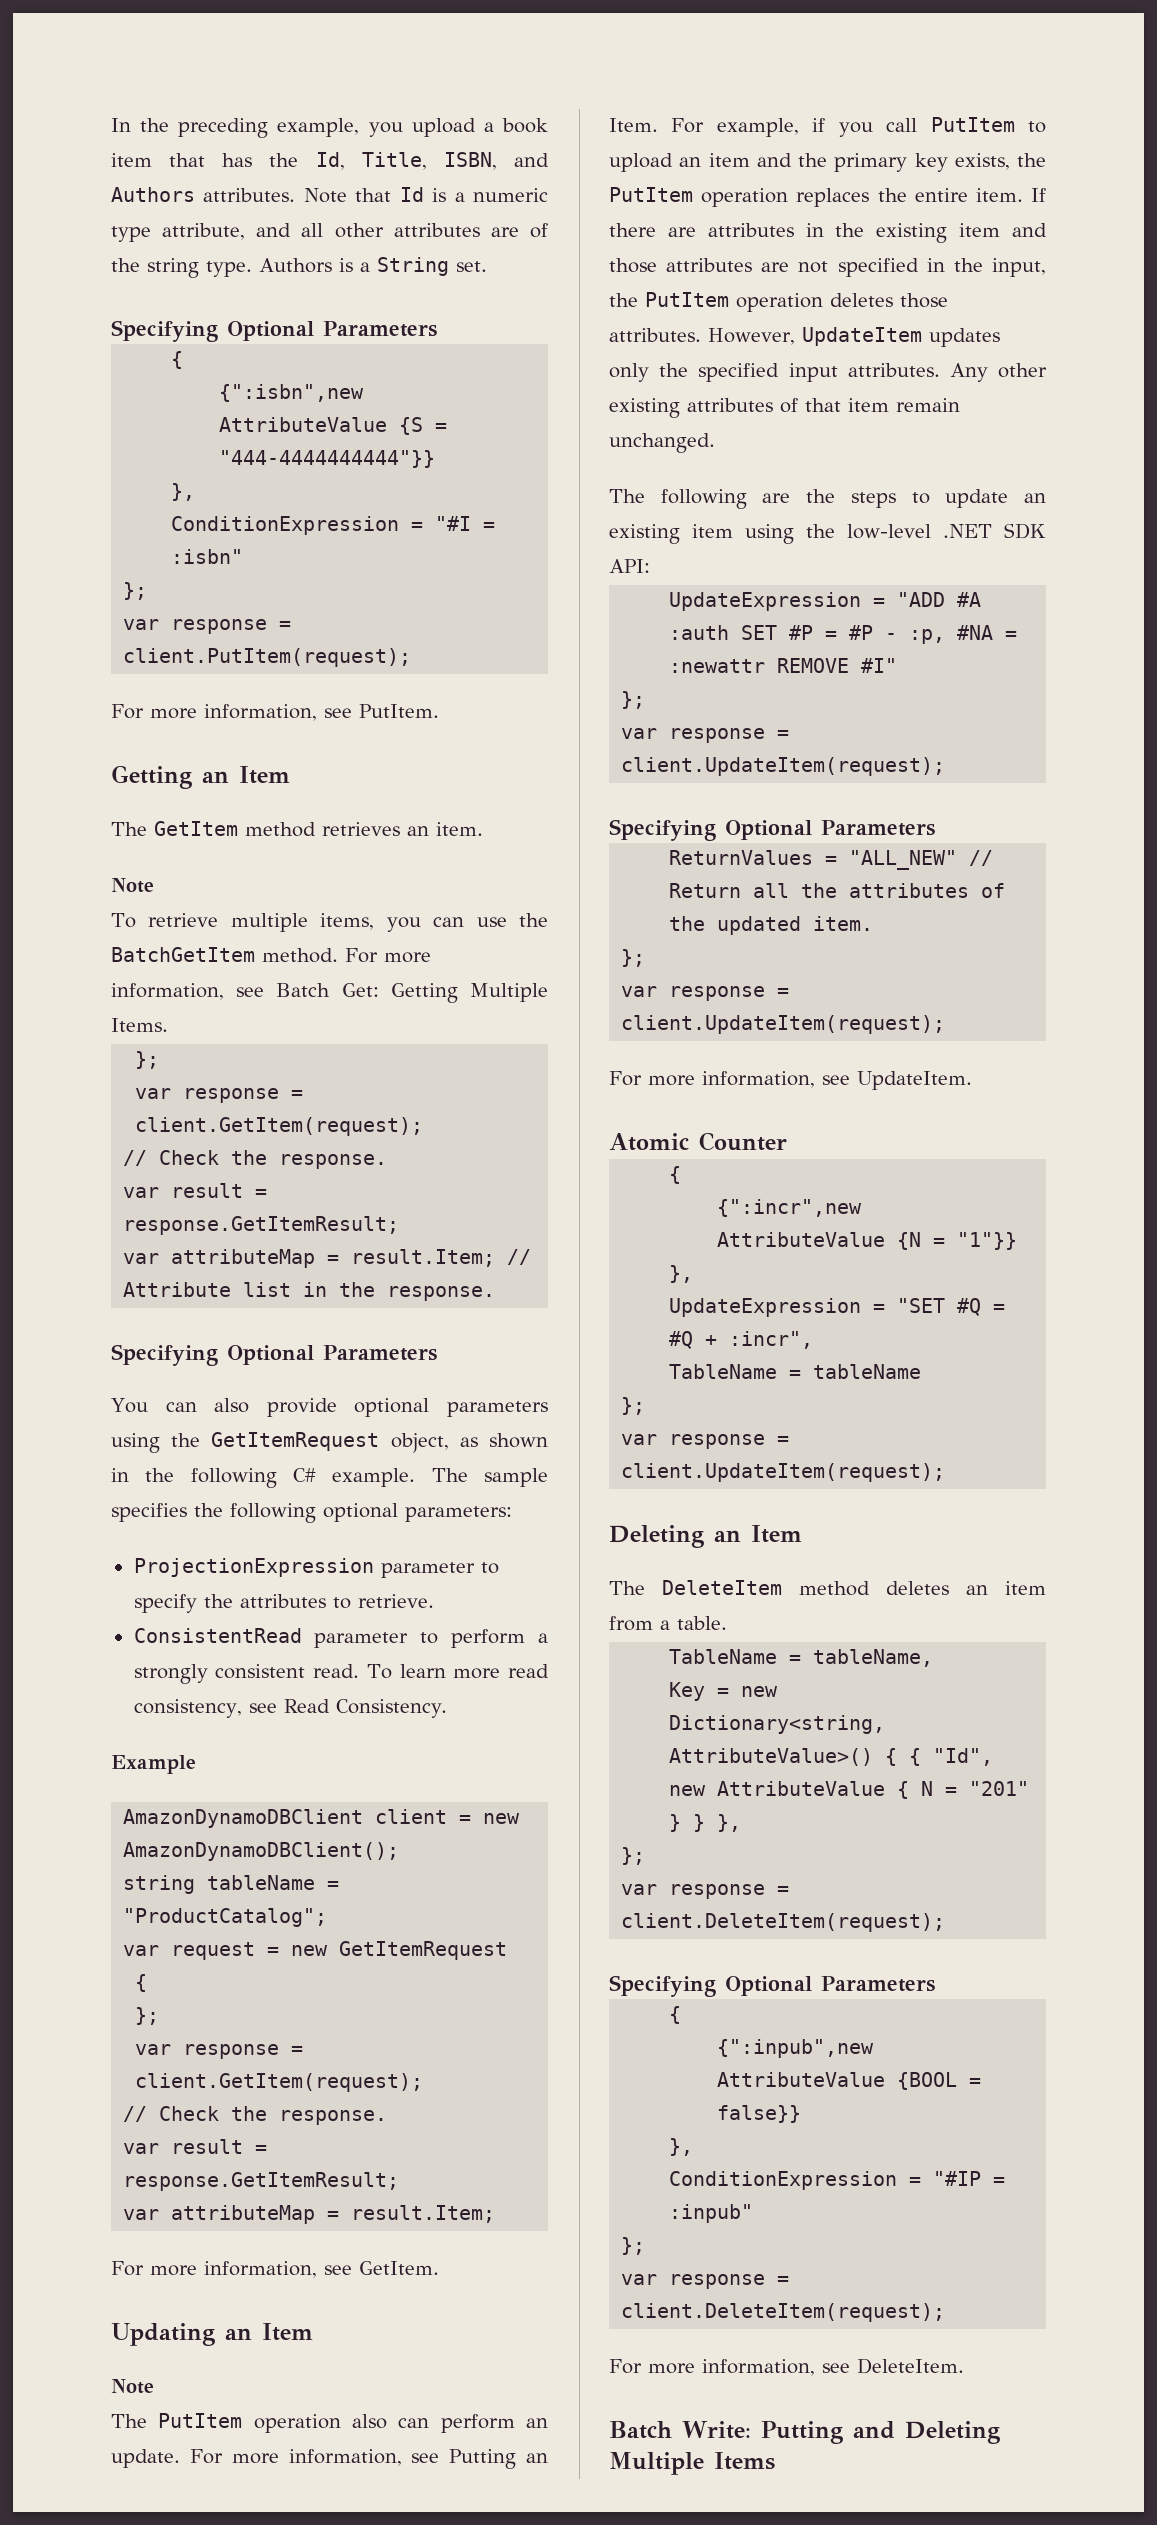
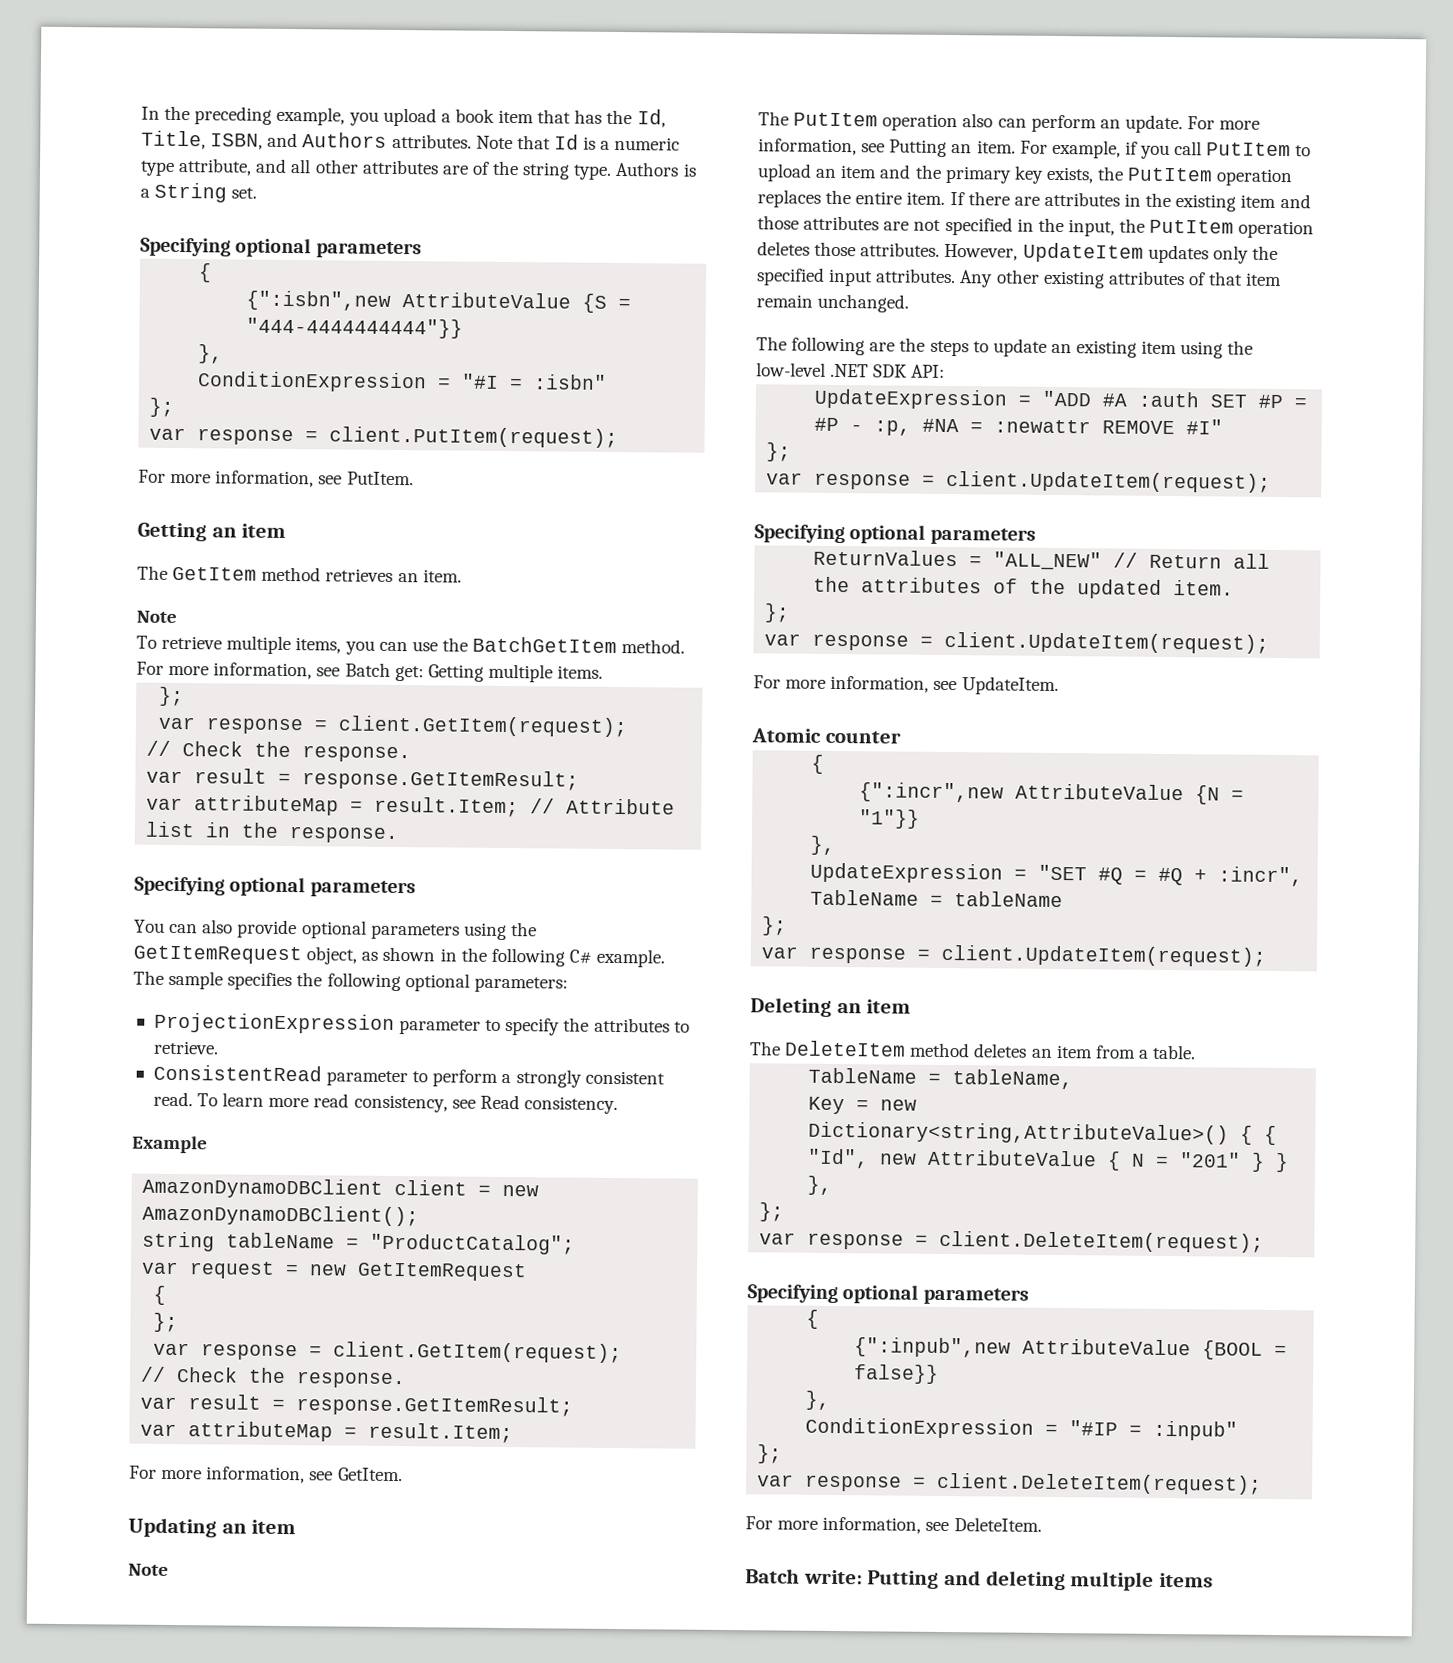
[227,321,437,341] Optional Parameters -> [235,237,422,259] optional parameters
[239,766,290,784] Item -> [241,523,287,538] item
[341,983,548,1003] [111,1018,168,1032] Get: Getting Multiple Items. -> [394,663,604,683] get: Getting multiple items.
[227,1345,437,1365] Optional Parameters -> [229,876,416,898] optional parameters
[335,1699,448,1718] Consistency. -> [523,1096,618,1115] consistency.
[262,2323,313,2341] Item -> [251,1519,297,1535] item
[609,118,658,132] Item. -> [976,140,1016,154] item.
[725,820,935,840] Optional Parameters -> [849,524,1036,545] optional parameters
[699,1132,787,1151] Counter -> [824,730,901,744] counter
[751,1525,802,1543] Item -> [866,999,912,1014] item
[725,1976,935,1996] Optional Parameters -> [842,1284,1029,1305] optional parameters
[682,2421,751,2439] Write: -> [803,1569,863,1585] write:
[904,2421,1000,2444] [609,2452,775,2475] Deleting Multiple Items -> [985,1570,1214,1591] deleting multiple items

